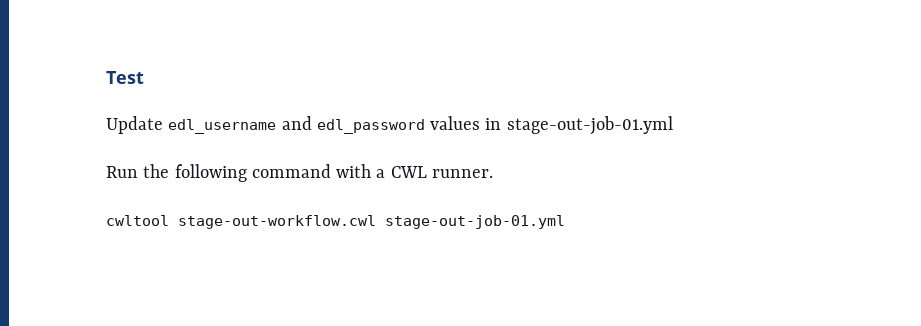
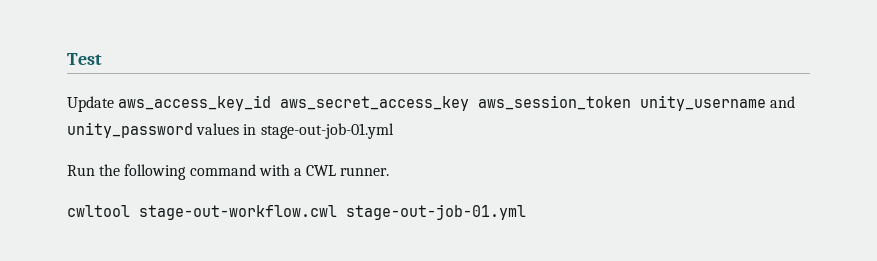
[168,116,425,134] edl_username and edl_password -> [118,95,796,111] [67,122,193,138] aws_access_key_id aws_secret_access_key aws_session_token unity_username and unity_password

